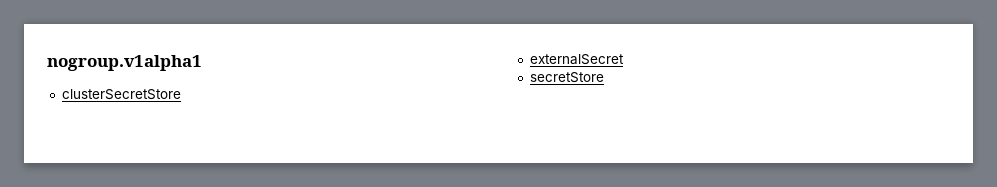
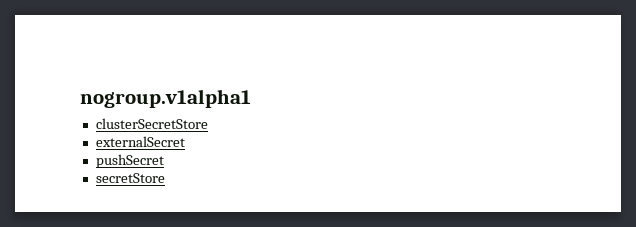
(624, 59) none -> [95,154,164,168] // pushSecret

